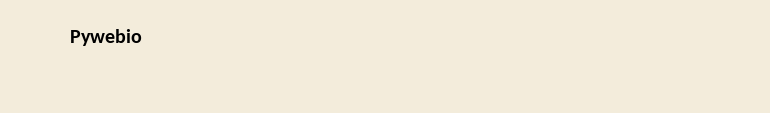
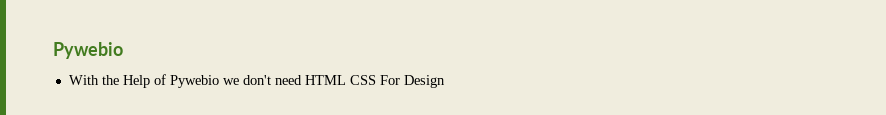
[70,29,142,46] Pywebio -> [53,42,123,59] [68,74,445,88] Pywebio // With the Help of Pywebio we don't need HTML CSS For Design

